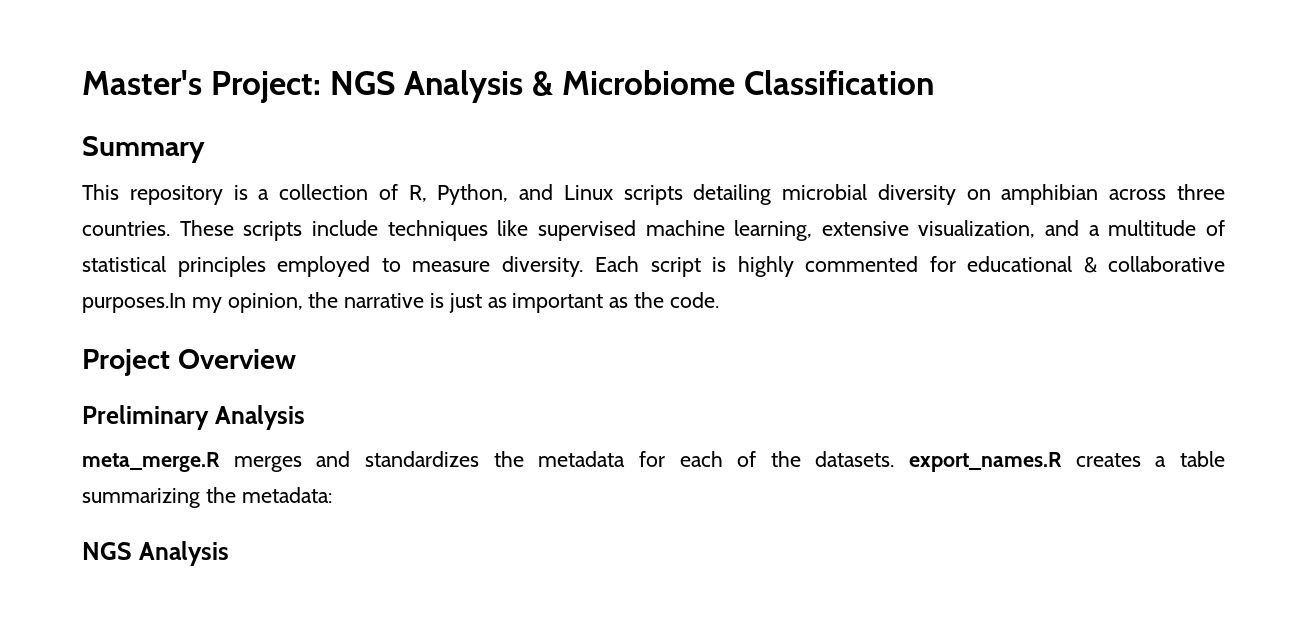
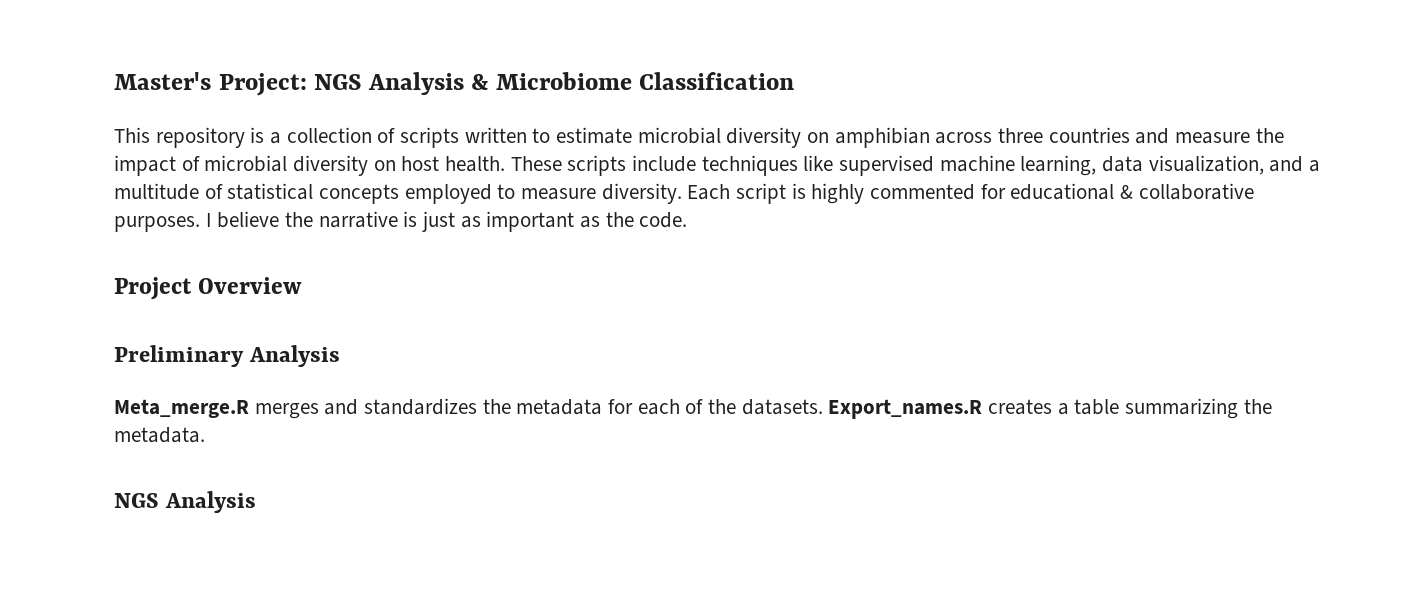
[82,136,205,163] // Summary -> (795, 81) none
[408,184,772,205] R, Python, and Linux scripts detailing -> [400,127,633,148] scripts written to estimate
[82,221,170,236] countries. -> [1048,127,1284,144] [114,155,506,176] countries and measure the impact of microbial diversity on host health.
[821,221,909,236] extensive -> [1102,156,1144,172] data
[177,256,266,277] principles -> [319,184,400,204] concepts
[82,293,303,313] purposes.In my opinion, -> [114,211,280,232] purposes. I believe
[82,452,220,472] meta_merge.R -> [114,399,249,418] Meta_merge.R
[909,452,1063,472] export_names.R -> [828,399,983,419] Export_names.R
[241,487,332,503] metadata: -> [114,427,205,443] metadata.

